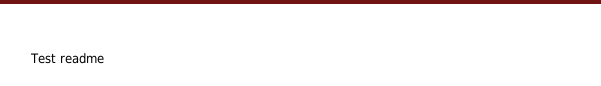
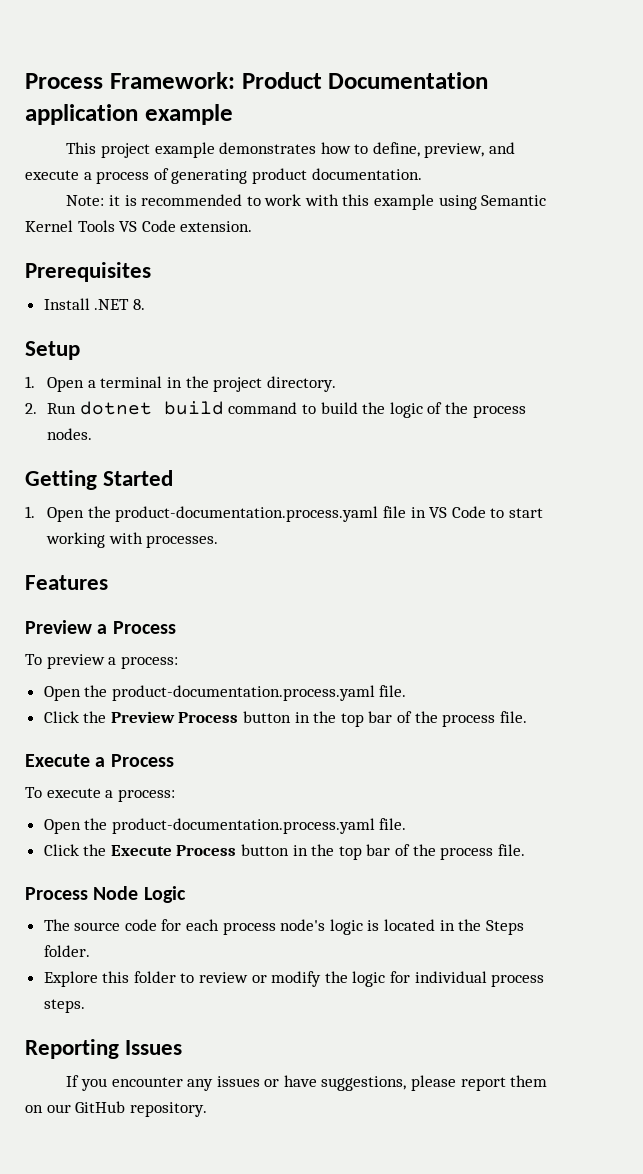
[30,53,104,64] Test readme -> [25,72,489,89] [25,104,233,125] [66,142,516,158] [25,168,422,184] [66,194,547,210] [25,220,253,232] [25,262,151,282] [43,298,145,310] [25,341,80,360] [25,376,336,392] [25,401,526,418] [47,428,93,440] [25,470,174,490] [25,506,544,522] [46,532,219,548] [25,575,108,590] [25,620,176,634] [25,654,178,669] [43,685,407,701] [43,711,527,727] [25,754,174,767] [25,787,175,802] [43,818,407,834] [43,844,525,860] [25,886,186,903] [43,919,524,935] [43,945,90,957] [43,971,545,987] [43,999,85,1013] [25,1039,183,1059] [66,1075,548,1091] [25,1101,207,1117] Process Framework: Product Documentation application example // This project example demonstrates how to define, preview, and execute a process of generating product documentation. // Note: it is recommended to work with this example using Semantic Kernel Tools VS Code extension. // Prerequisites // Install .NET 8. // Setup // 1. Open a terminal in the project directory. // 2. Run dotnet build command to build the logic of the process nodes. // Getting Started // 1. Open the product-documentation.process.yaml file in VS Code to start working with processes. // Features // Preview a Process // To preview a process: // Open the product-documentation.process.yaml file. // Click the Preview Process button in the top bar of the process file. // Execute a Process // To execute a process: // Open the product-documentation.process.yaml file. // Click the Execute Process button in the top bar of the process file. // Process Node Logic // The source code for each process node's logic is located in the Steps folder. // Explore this folder to review or modify the logic for individual process steps. // Reporting Issues // If you encounter any issues or have suggestions, please report them on our GitHub repository.

